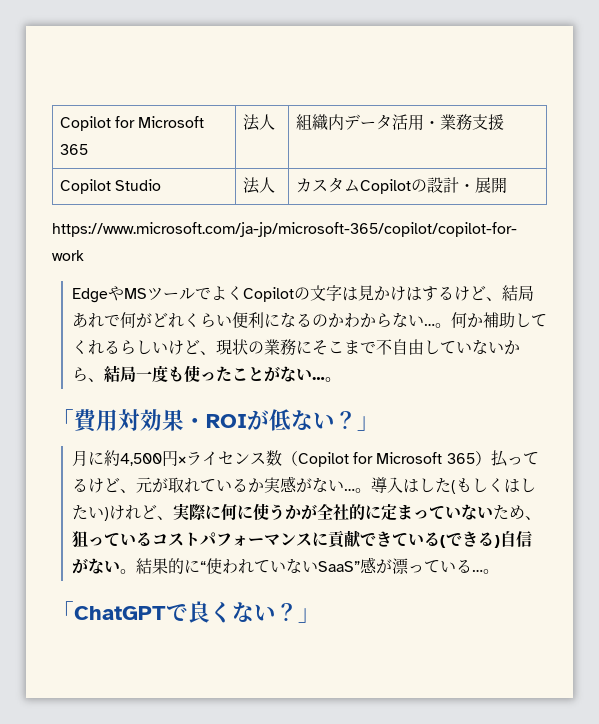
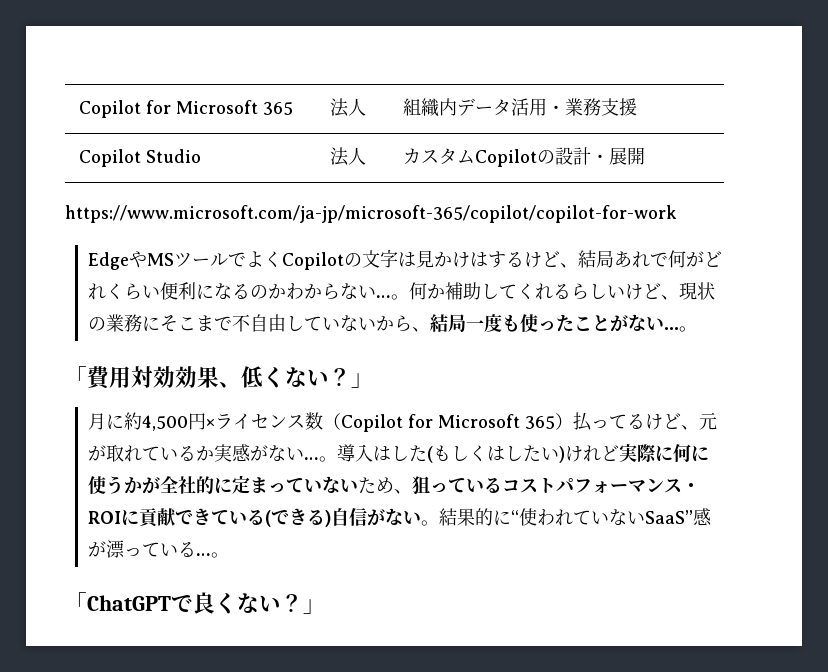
[162,409,291,431] 果・ROIが低 -> [175,366,285,388] 効果、低く
[156,516,173,520] 、 -> (619, 453) none
(312, 539) none -> [681,483,700,492] [87,511,121,524] ・ROI

